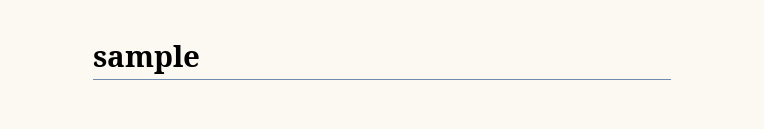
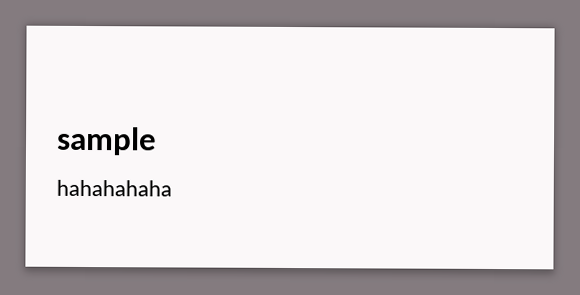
(200, 59) none -> [56,179,172,197] // hahahahaha

